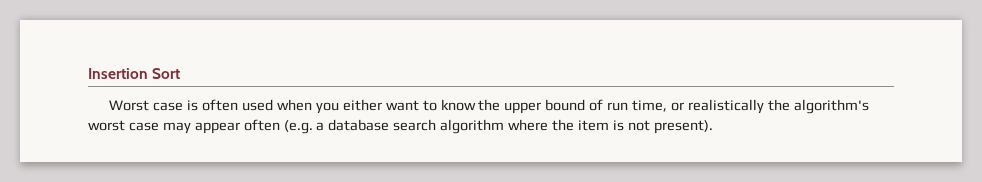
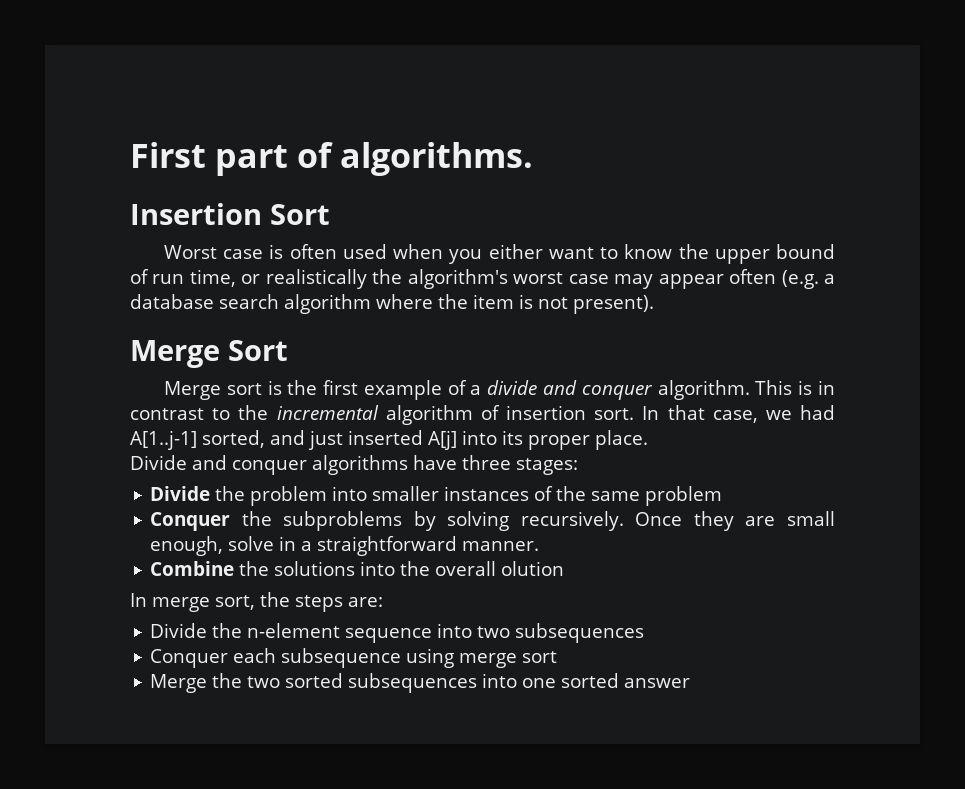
(88, 73) none -> [130,142,534,176] First part of algorithms. //
(713, 127) none -> [130,340,288,368] [163,380,835,400] [130,405,835,425] [130,430,648,450] [130,455,578,475] [150,486,723,506] [150,511,835,531] [150,536,540,556] [150,561,565,576] [130,592,383,612] [150,623,645,643] [150,648,558,668] [150,673,691,693] // Merge Sort // Merge sort is the first example of a divide and conquer algorithm. This is in contrast to the incremental algorithm of insertion sort. In that case, we had A[1..j-1] sorted, and just inserted A[j] into its proper place. // Divide and conquer algorithms have three stages: // Divide the problem into smaller instances of the same problem // Conquer the subproblems by solving recursively. Once they are small enough, solve in a straightforward manner. // Combine the solutions into the overall olution // In merge sort, the steps are: // Divide the n-element sequence into two subsequences // Conquer each subsequence using merge sort // Merge the two sorted subsequences into one sorted answer

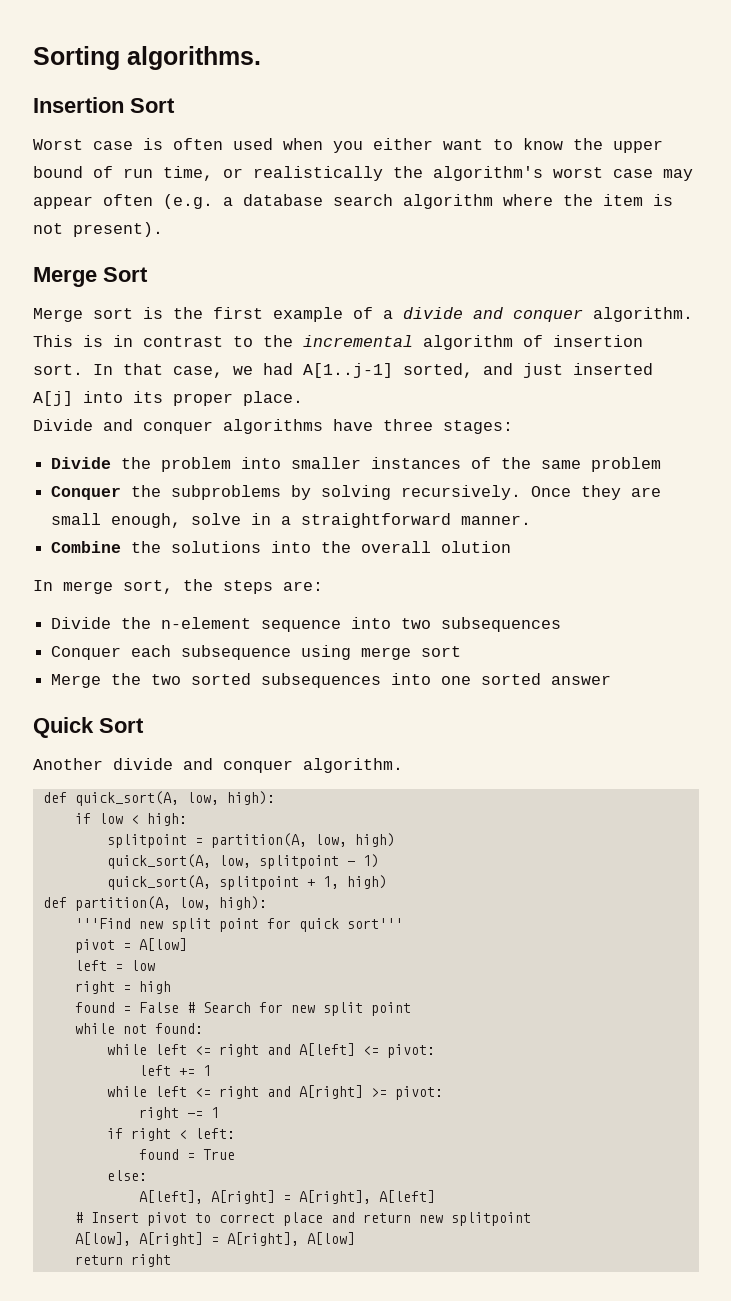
[130,142,334,176] First part of -> [33,46,120,70] Sorting
(691, 683) none -> [33,717,144,738] [33,758,403,773] [42,791,275,806] [74,813,187,826] [106,833,395,848] [106,854,379,869] [106,875,387,890] [42,896,267,911] [74,918,403,932] [74,938,187,953] [74,960,155,971] [74,981,171,994] [74,1002,411,1016] [74,1023,203,1034] [106,1043,435,1058] [138,1065,211,1076] [106,1085,443,1100] [138,1107,219,1120] [106,1128,235,1141] [138,1149,235,1160] [106,1170,147,1181] [138,1190,435,1204] [74,1212,531,1226] [74,1232,355,1246] [74,1254,171,1267] // Quick Sort // Another divide and conquer algorithm. // def quick_sort(A, low, high): // if low < high: // splitpoint = partition(A, low, high) // quick_sort(A, low, splitpoint - 1) // quick_sort(A, splitpoint + 1, high) // def partition(A, low, high): // '''Find new split point for quick sort''' // pivot = A[low] // left = low // right = high // found = False # Search for new split point // while not found: // while left <= right and A[left] <= pivot: // left += 1 // while left <= right and A[right] >= pivot: // right -= 1 // if right < left: // found = True // else: // A[left], A[right] = A[right], A[left] // # Insert pivot to correct place and return new splitpoint // A[low], A[right] = A[right], A[low] // return right

